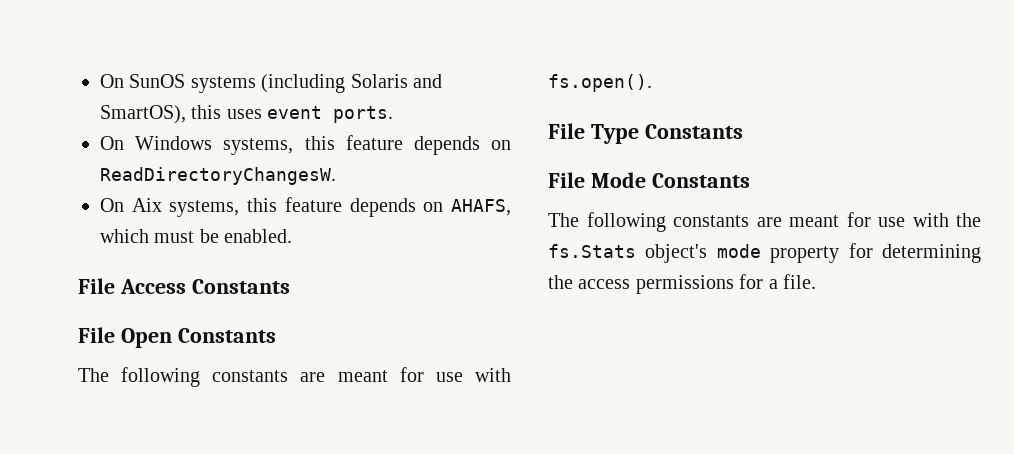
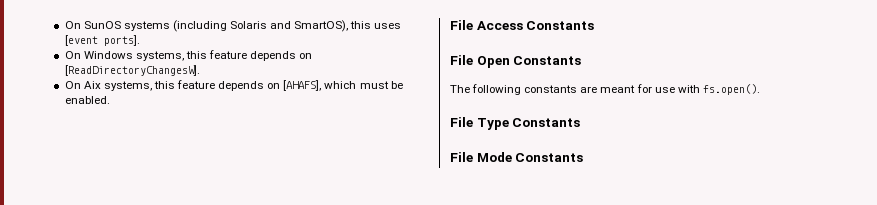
[267,106,394,123] event ports. -> [64,35,140,46] [event ports].
[100,167,336,185] ReadDirectoryChangesW. -> [64,65,200,76] [ReadDirectoryChangesW].
[451,199,512,216] AHAFS, -> [283,80,322,91] [AHAFS],
[548,212,981,232] [548,243,981,263] [548,274,816,294] // The following constants are meant for use with the fs.Stats object's mode property for determining the access permissions for a file. -> (584, 157) none

